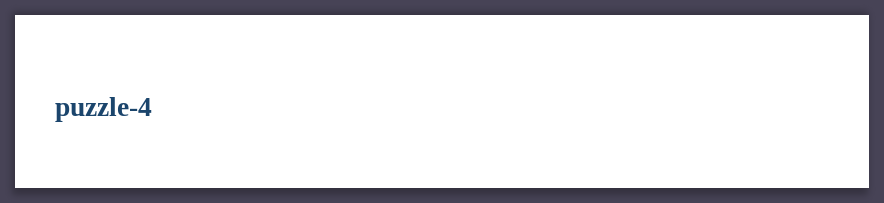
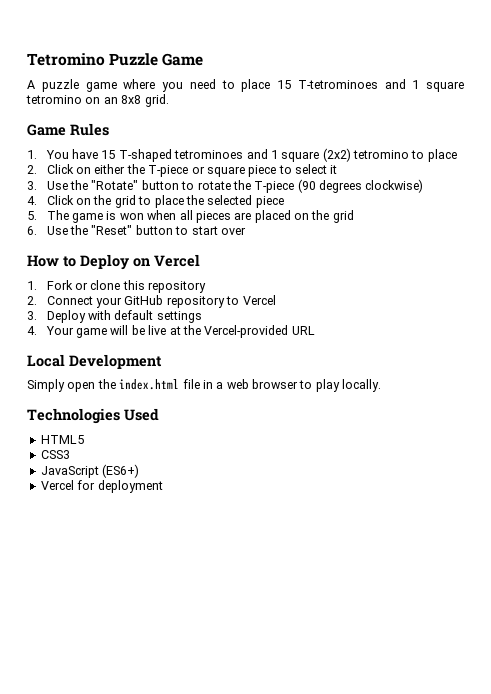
[55,97,152,122] puzzle-4 -> [27,53,204,66] [27,79,464,92] [26,94,169,107] [27,123,109,136] [27,148,457,162] [27,164,338,177] [27,179,424,193] [27,195,284,208] [27,210,354,223] [27,225,246,235] [27,254,200,270] [27,280,207,293] [27,295,276,308] [27,310,202,323] [27,325,315,338] [27,354,162,369] [27,379,382,392] [27,408,159,424] [40,435,84,444] [40,450,70,459] [40,464,140,478] [40,480,163,493] Tetromino Puzzle Game // A puzzle game where you need to place 15 T-tetrominoes and 1 square tetromino on an 8x8 grid. // Game Rules // 1. You have 15 T-shaped tetrominoes and 1 square (2x2) tetromino to place // 2. Click on either the T-piece or square piece to select it // 3. Use the "Rotate" button to rotate the T-piece (90 degrees clockwise) // 4. Click on the grid to place the selected piece // 5. The game is won when all pieces are placed on the grid // 6. Use the "Reset" button to start over // How to Deploy on Vercel // 1. Fork or clone this repository // 2. Connect your GitHub repository to Vercel // 3. Deploy with default settings // 4. Your game will be live at the Vercel-provided URL // Local Development // Simply open the index.html file in a web browser to play locally. // Technologies Used // HTML5 // CSS3 // JavaScript (ES6+) // Vercel for deployment

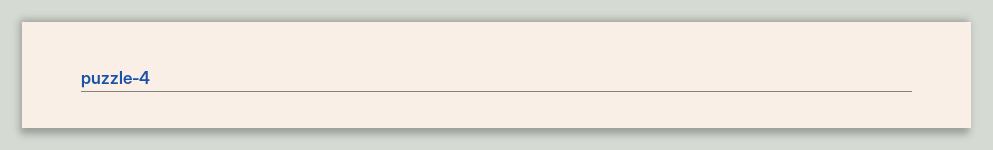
[27,53,204,66] [27,79,464,92] [26,94,169,107] [27,123,109,136] [27,148,457,162] [27,164,338,177] [27,179,424,193] [27,195,284,208] [27,210,354,223] [27,225,246,235] [27,254,200,270] [27,280,207,293] [27,295,276,308] [27,310,202,323] [27,325,315,338] [27,354,162,369] [27,379,382,392] [27,408,159,424] [40,435,84,444] [40,450,70,459] [40,464,140,478] [40,480,163,493] Tetromino Puzzle Game // A puzzle game where you need to place 15 T-tetrominoes and 1 square tetromino on an 8x8 grid. // Game Rules // 1. You have 15 T-shaped tetrominoes and 1 square (2x2) tetromino to place // 2. Click on either the T-piece or square piece to select it // 3. Use the "Rotate" button to rotate the T-piece (90 degrees clockwise) // 4. Click on the grid to place the selected piece // 5. The game is won when all pieces are placed on the grid // 6. Use the "Reset" button to start over // How to Deploy on Vercel // 1. Fork or clone this repository // 2. Connect your GitHub repository to Vercel // 3. Deploy with default settings // 4. Your game will be live at the Vercel-provided URL // Local Development // Simply open the index.html file in a web browser to play locally. // Technologies Used // HTML5 // CSS3 // JavaScript (ES6+) // Vercel for deployment -> [81,71,150,88] puzzle-4

